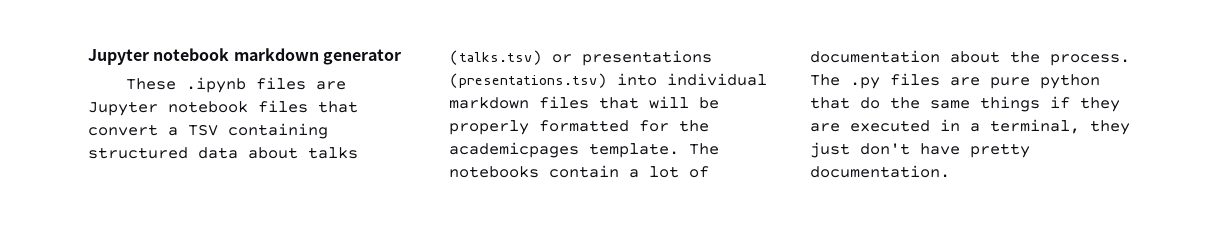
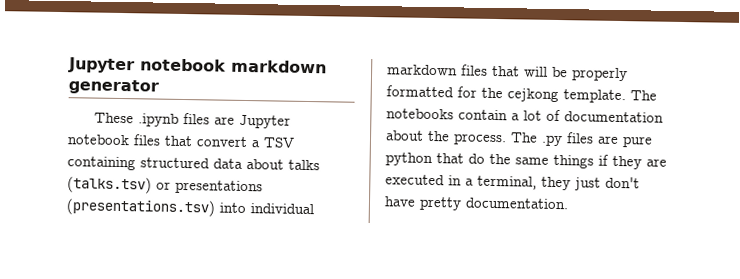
[449,142,579,158] academicpages -> [507,88,559,103] cejkong

